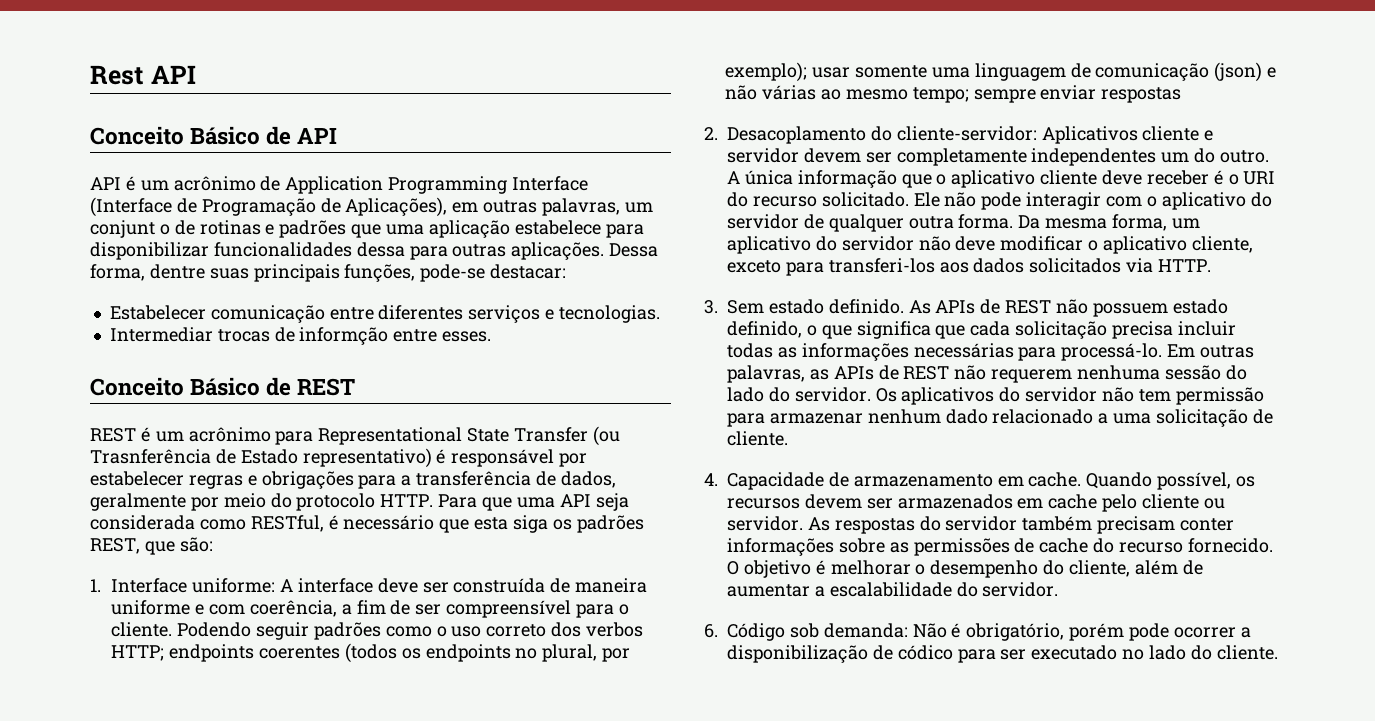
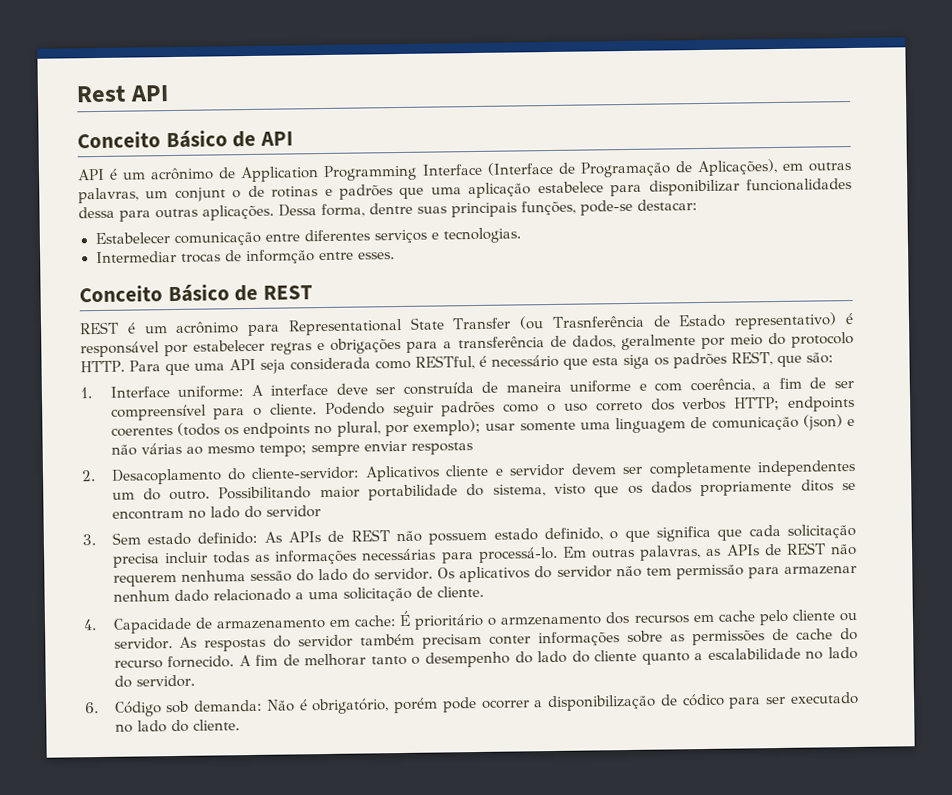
[727,170,1276,188] [727,192,1272,210] [727,214,1200,232] [727,236,1253,254] [727,258,1212,276] A única informação que o aplicativo cliente deve receber é o URI do recurso solicitado. Ele não pode interagir com o aplicativo do servidor de qualquer outra forma. Da mesma forma, um aplicativo do servidor não deve modificar o aplicativo cliente, exceto para transferi-los aos dados solicitados via HTTP. -> [218,479,857,501] [111,505,321,520] Possibilitando maior portabilidade do sistema, visto que os dados propriamente ditos se encontram no lado do servidor
[828,299,904,314] definido. -> [197,531,258,545] definido:
[1028,472,1256,490] [727,494,1013,509] cache. Quando possível, os recursos devem ser armazenados -> [353,610,690,630] cache: É prioritário o armzenamento dos recursos
[727,560,1203,578] [727,582,952,597] O objetivo é melhorar o desempenho do cliente, além de aumentar a escalabilidade -> [238,646,858,668] A fim de melhorar tanto o desempenho do lado do cliente quanto a escalabilidade no lado

